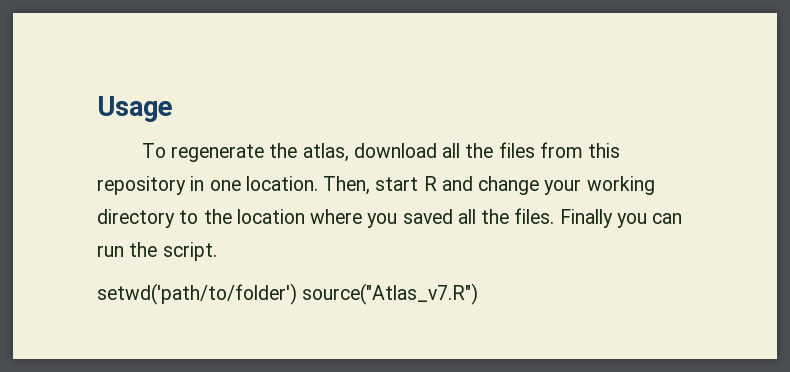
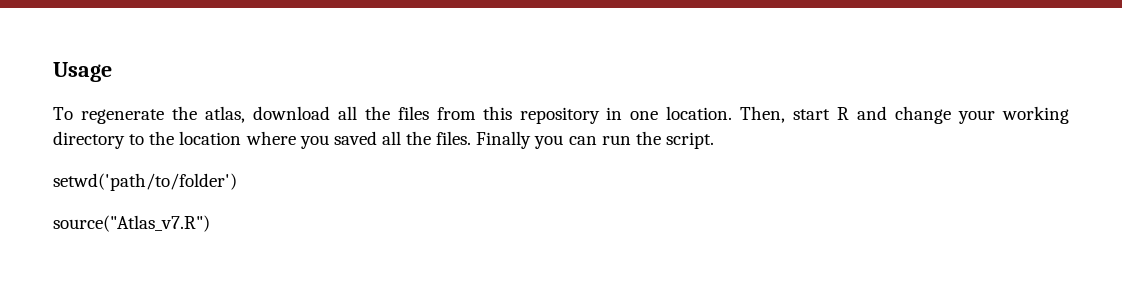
(297, 294) none -> (237, 182) //

